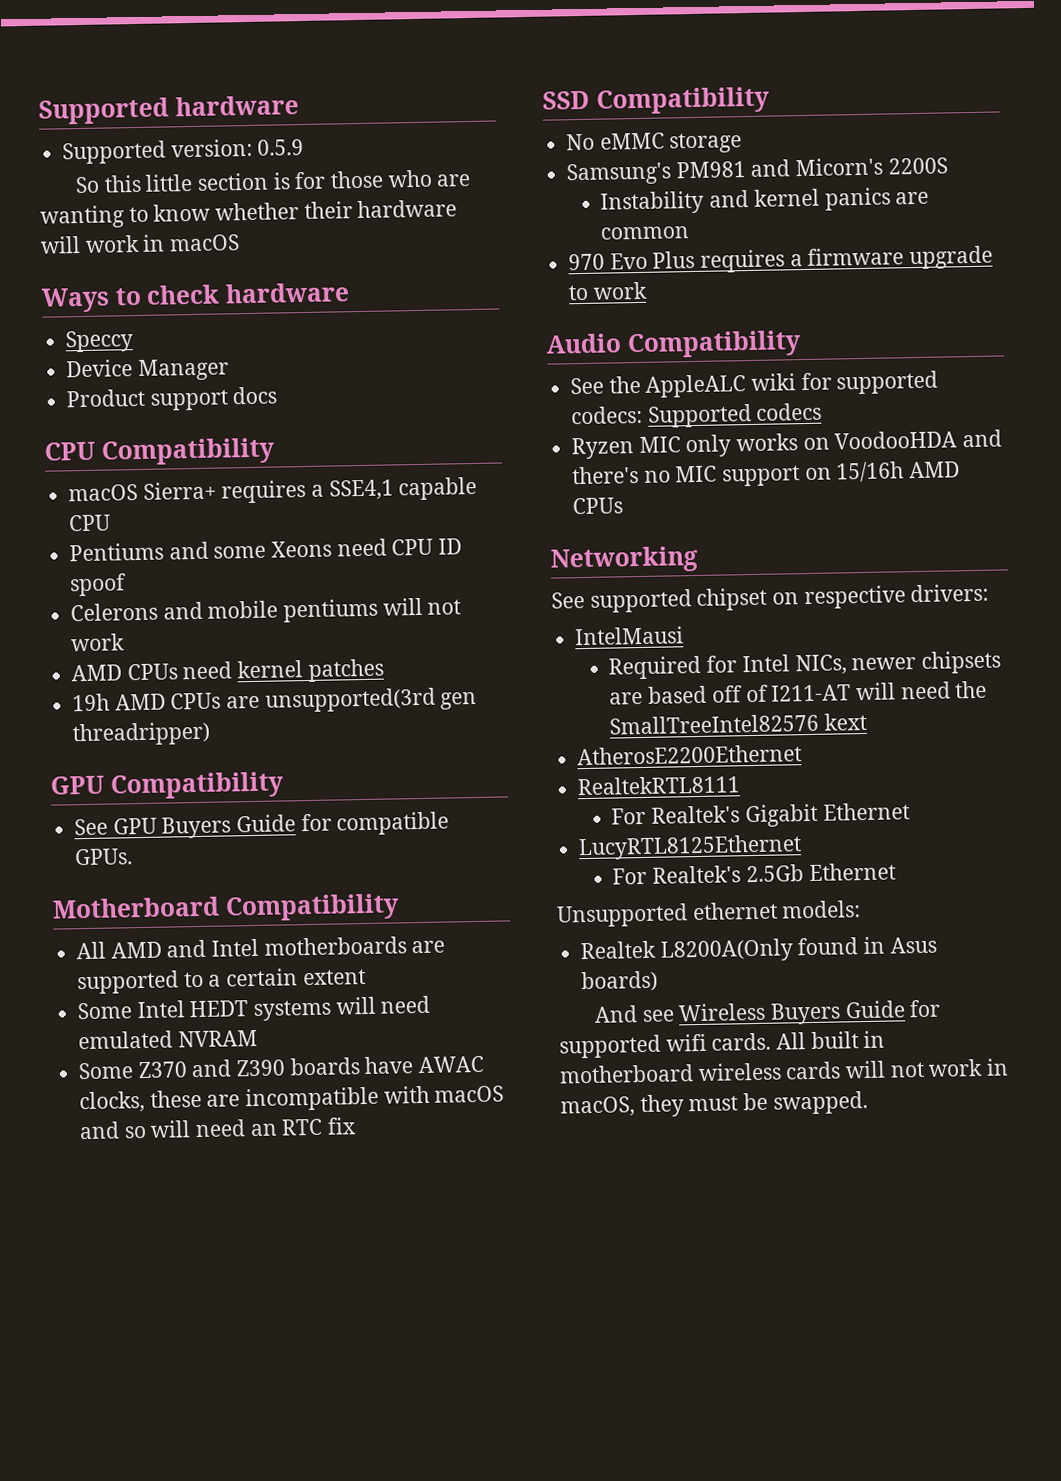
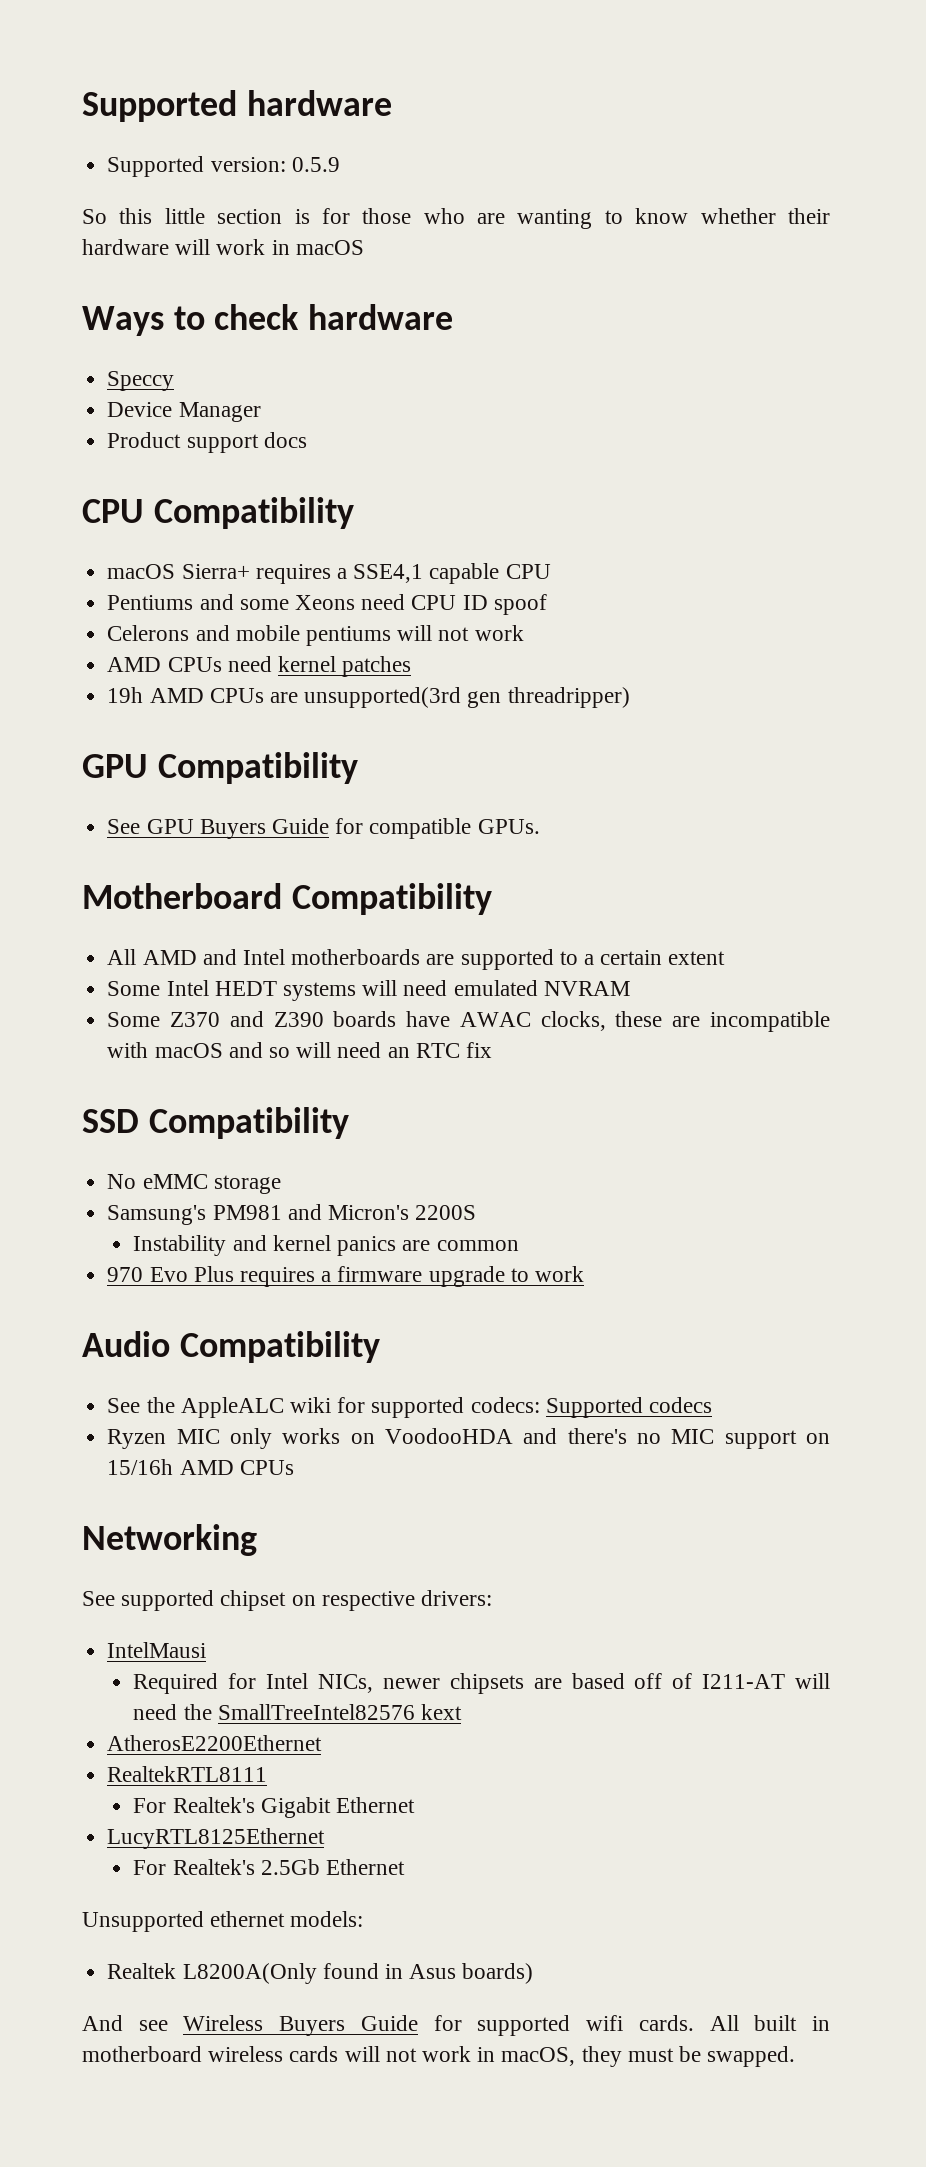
[795,157,884,177] Micorn's -> [327,1205,409,1220] Micron's

